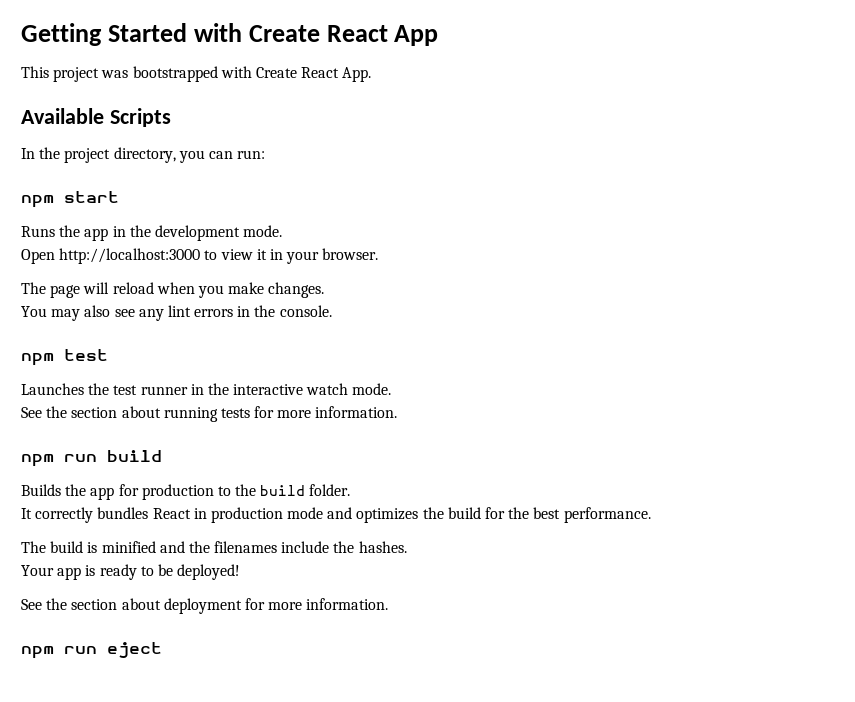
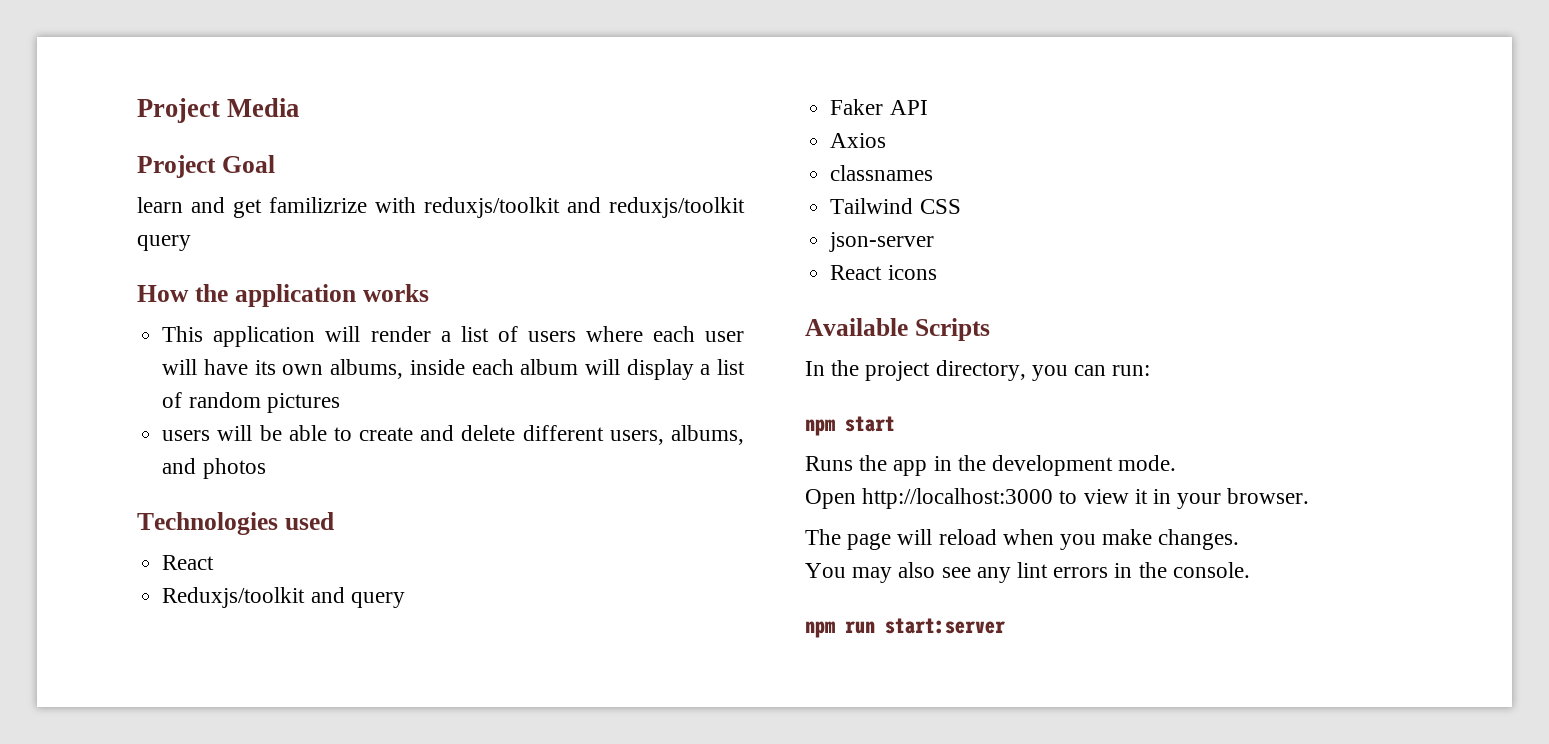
[21,23,439,46] [21,66,372,82] Getting Started with Create React App // This project was bootstrapped with Create React App. -> [137,98,300,123] [137,155,275,178] [137,197,745,218] [137,235,191,251] [137,284,429,307] [162,326,744,347] [162,359,745,380] [162,392,340,413] [162,425,745,445] [162,458,266,479] [137,512,334,535] [162,555,215,570] [162,587,405,608] [830,99,928,115] [830,133,887,148] [830,165,934,181] [830,198,961,214] [829,232,935,252] [830,265,937,280] Project Media // Project Goal // learn and get familizrize with reduxjs/toolkit and reduxjs/toolkit query // How the application works // This application will render a list of users where each user will have its own albums, inside each album will display a list of random pictures // users will be able to create and delete different users, albums, and photos // Technologies used // React // Reduxjs/toolkit and query // Faker API // Axios // classnames // Tailwind CSS // json-server // React icons
[64,349,108,361] [21,383,392,395] [21,406,398,422] [21,450,162,467] [21,484,351,500] [21,507,651,523] [21,541,407,553] [21,564,241,580] [21,598,389,614] [21,642,162,659] test // Launches the test runner in the interactive watch mode. // See the section about running tests for more information. // npm run build // Builds the app for production to the build folder. // It correctly bundles React in production mode and optimizes the build for the best performance. // The build is minified and the filenames include the hashes. // Your app is ready to be deployed! // See the section about deployment for more information. // npm run eject -> [845,618,1005,634] run start:server

